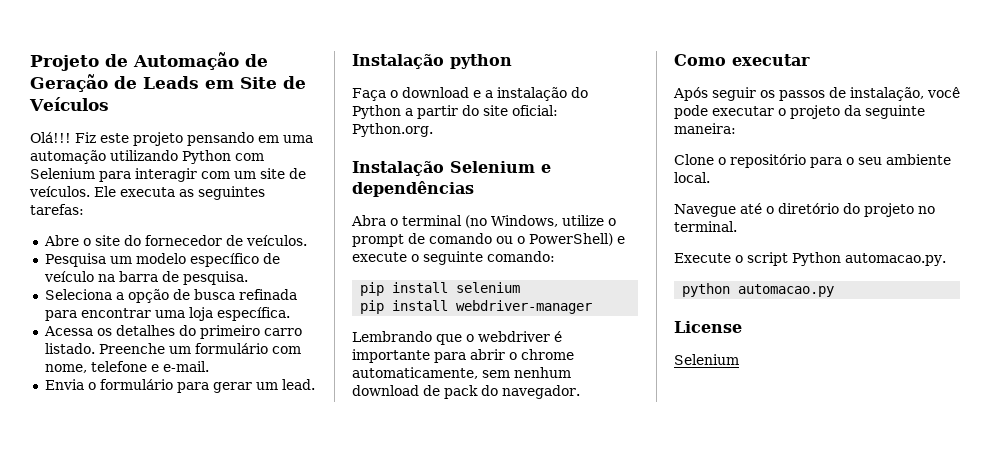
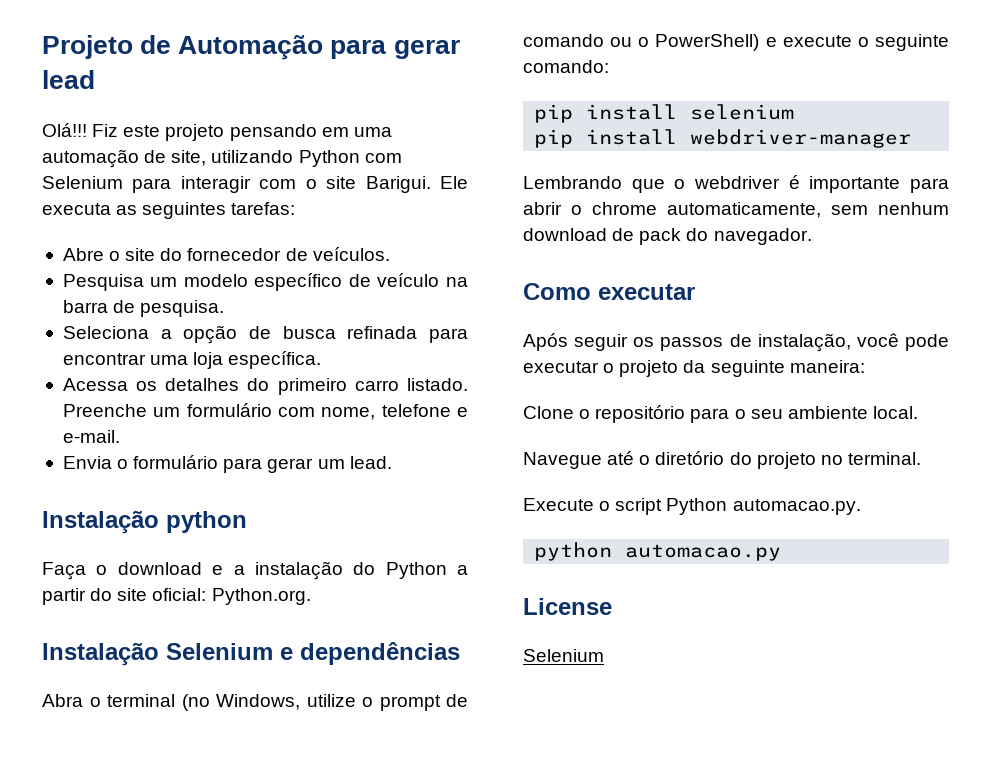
[245,54,268,67] [30,74,306,92] [29,97,109,111] de Geração de Leads em Site de Veículos -> [330,40,460,59] [42,70,95,89] para gerar lead
(106, 157) none -> [144,150,207,166] de site,
[234,168,306,179] [29,186,90,197] um site de veículos. -> [305,176,431,193] o site Barigui.

